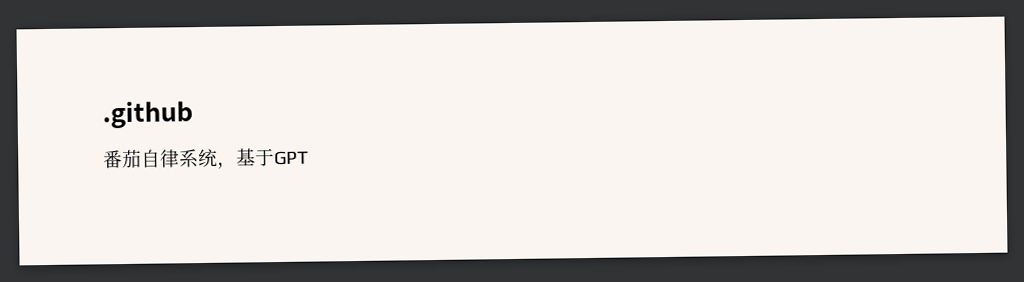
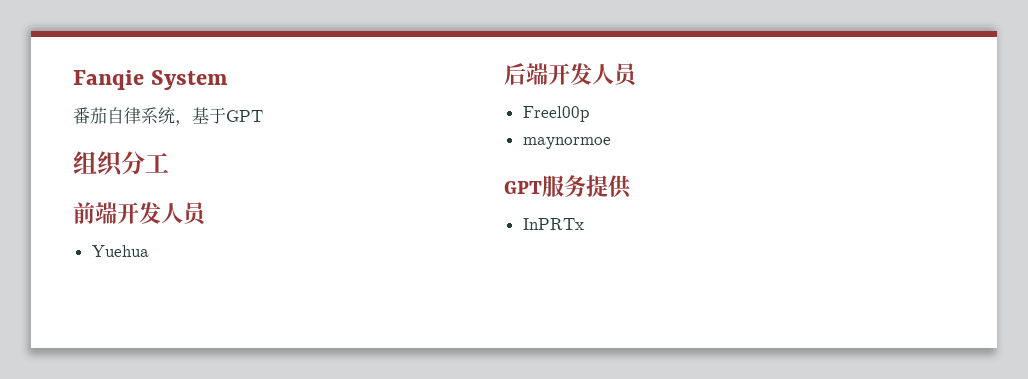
[102,100,193,129] .github -> [73,70,229,90] Fanqie System
(309, 158) none -> [73,151,169,177] [73,202,208,226] [91,245,149,257] [504,63,639,87] [522,106,589,122] [522,137,611,149] [504,175,632,199] [522,218,584,230] // 组织分工 // 前端开发人员 // Yuehua // 后端开发人员 // Freel00p // maynormoe // GPT服务提供 // InPRTx

